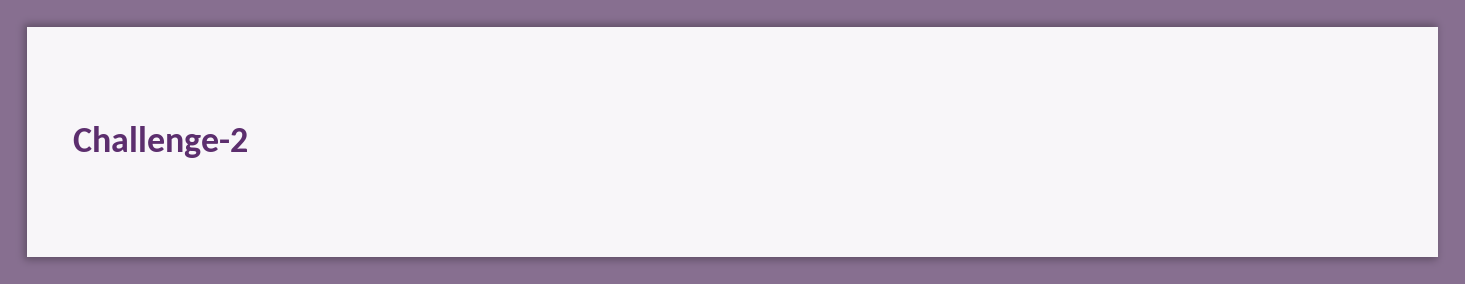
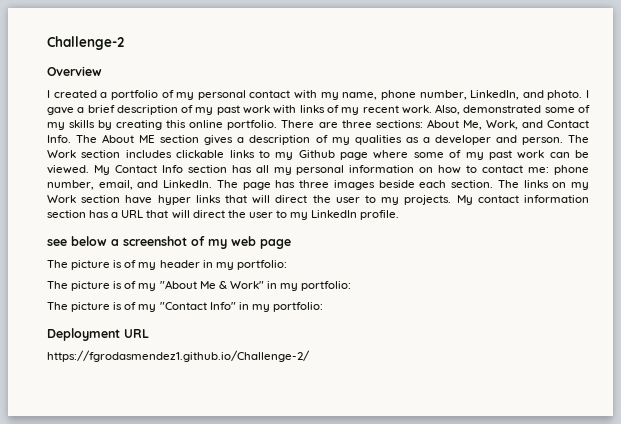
(248, 142) none -> [47,66,102,76] [47,90,589,100] [47,104,590,115] [47,119,589,130] [47,134,589,145] [47,150,589,160] [47,165,589,175] [47,180,589,190] [47,195,589,205] [47,210,400,220] [47,236,291,249] [47,260,287,270] [47,280,352,291] [47,302,323,312] [47,328,149,341] [47,350,310,362] // Overview // I created a portfolio of my personal contact with my name, phone number, LinkedIn, and photo. I gave a brief description of my past work with links of my recent work. Also, demonstrated some of my skills by creating this online portfolio. There are three sections: About Me, Work, and Contact Info. The About ME section gives a description of my qualities as a developer and person. The Work section includes clickable links to my Github page where some of my past work can be viewed. My Contact Info section has all my personal information on how to contact me: phone number, email, and LinkedIn. The page has three images beside each section. The links on my Work section have hyper links that will direct the user to my projects. My contact information section has a URL that will direct the user to my LinkedIn profile. // see below a screenshot of my web page // The picture is of my header in my portfolio: // The picture is of my "About Me & Work" in my portfolio: // The picture is of my "Contact Info" in my portfolio: // Deployment URL // https://fgrodasmendez1.github.io/Challenge-2/

